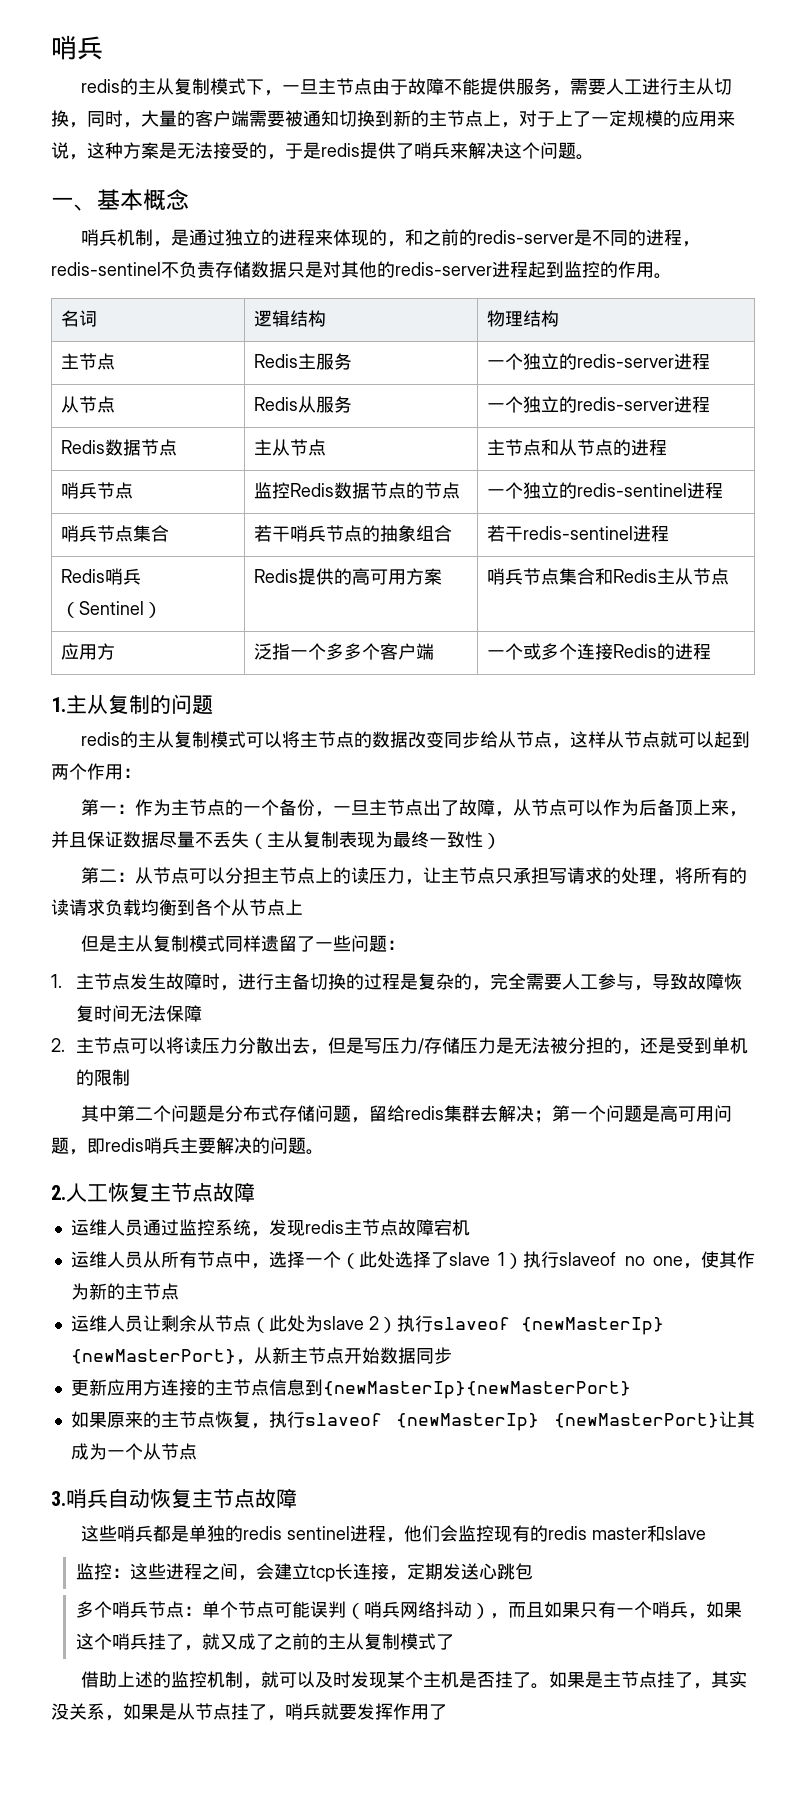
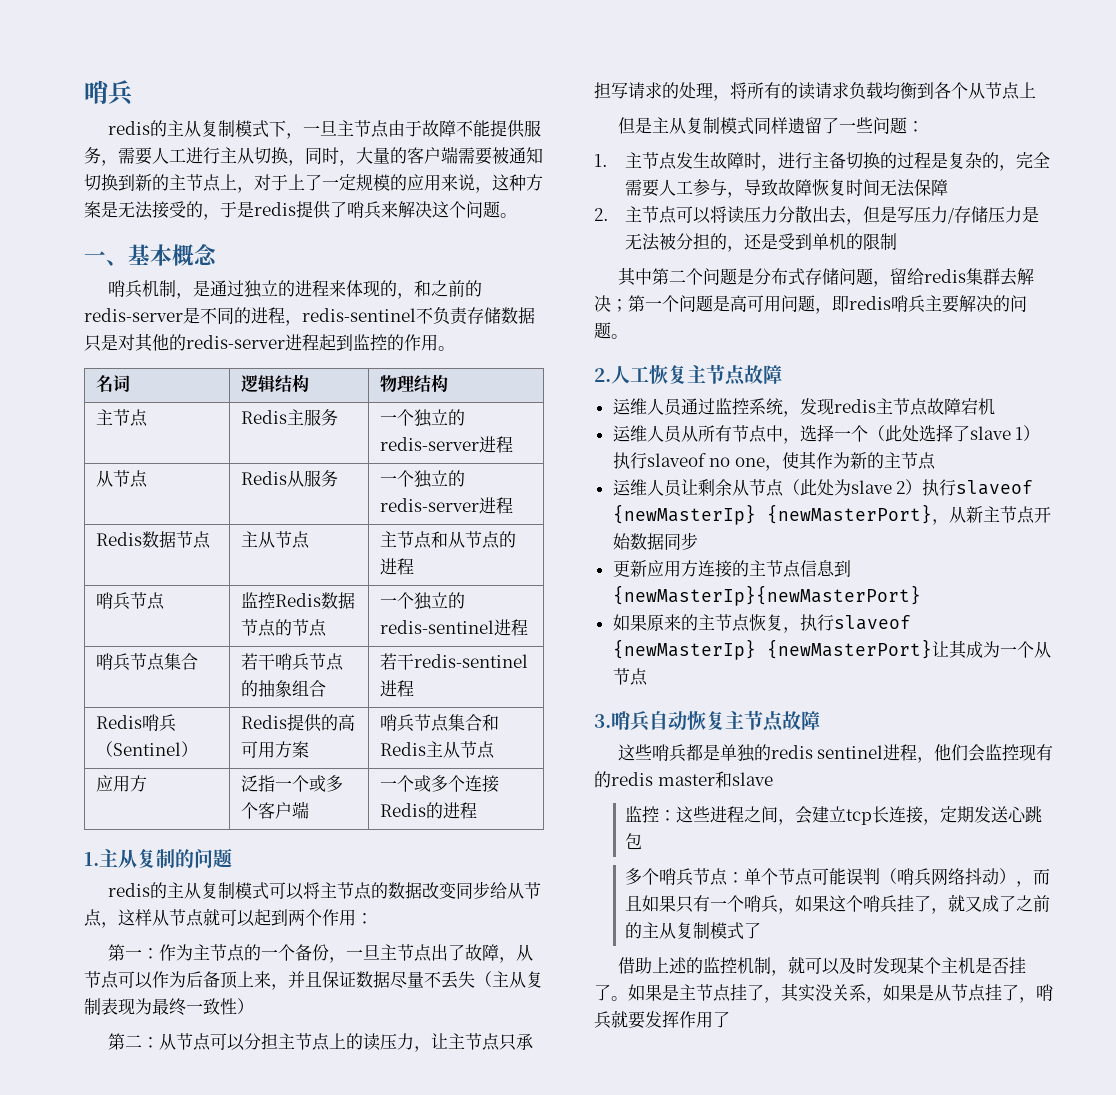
[325,643,344,660] 多 -> [308,775,326,792] 或

